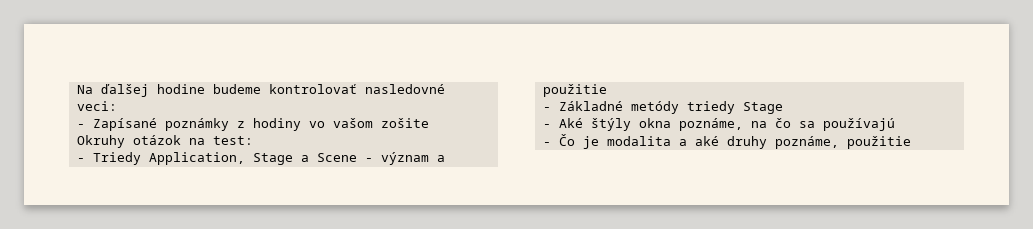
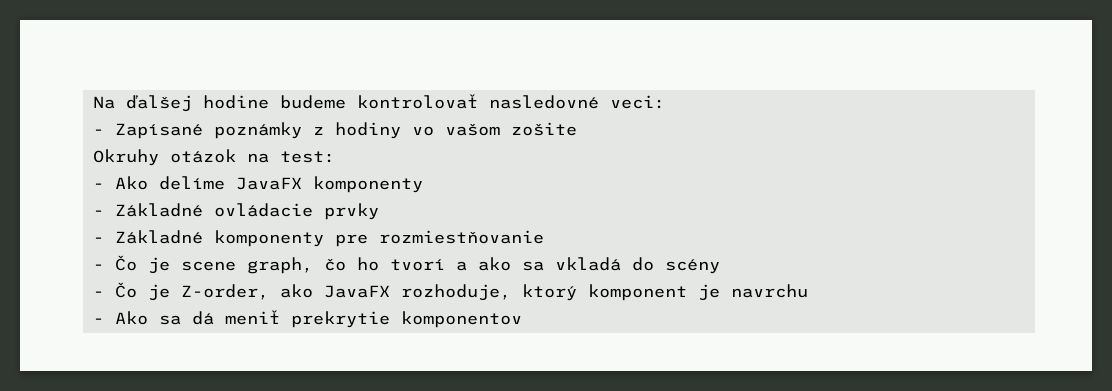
[92,152,445,165] [542,84,607,97] [542,101,783,114] [542,118,895,131] [542,134,911,149] Triedy Application, Stage a Scene - význam a použitie // - Základné metódy triedy Stage // - Aké štýly okna poznáme, na čo sa používajú // - Čo je modalita a aké druhy poznáme, použitie -> [114,176,423,193] [92,203,379,220] [92,230,544,247] [92,255,720,274] [92,282,808,301] [92,310,522,328] Ako delíme JavaFX komponenty // - Základné ovládacie prvky // - Základné komponenty pre rozmiestňovanie // - Čo je scene graph, čo ho tvorí a ako sa vkladá do scény // - Čo je Z-order, ako JavaFX rozhoduje, ktorý komponent je navrchu // - Ako sa dá meniť prekrytie komponentov

